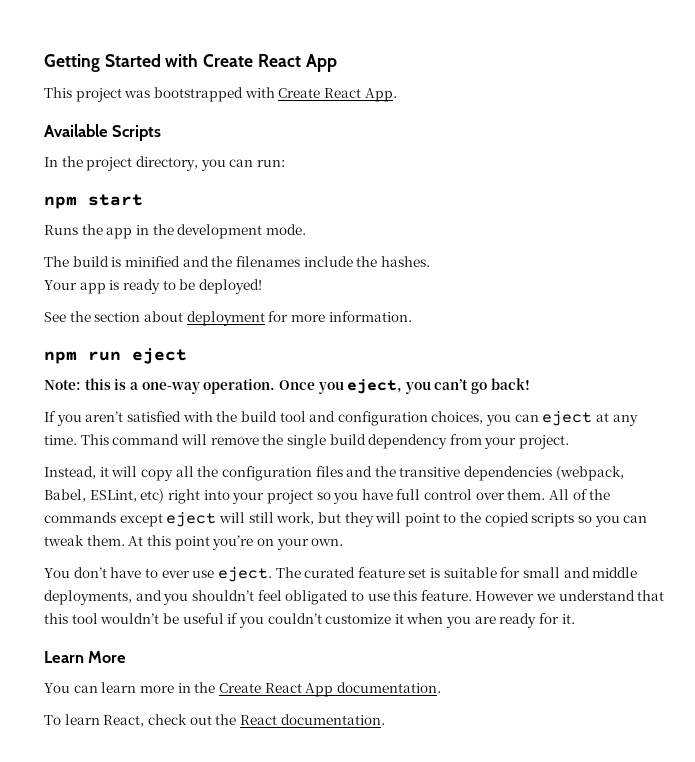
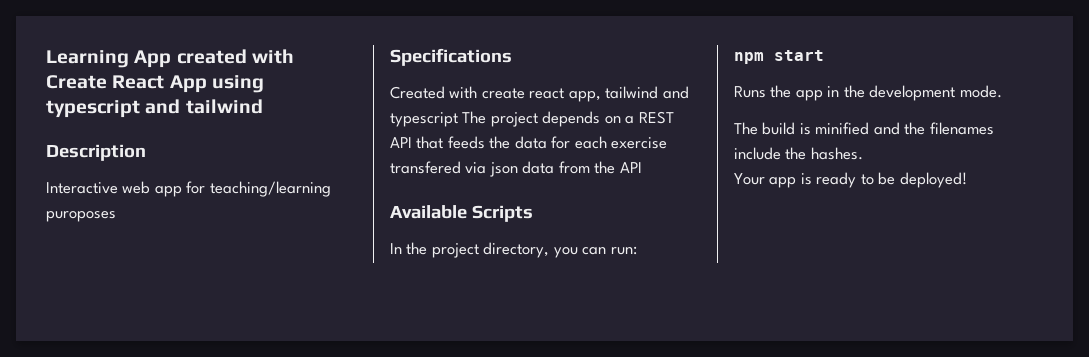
[44,54,161,72] Getting Started -> [46,49,247,68] Learning App created
[44,87,397,102] // This project was bootstrapped with Create React App. -> [211,75,264,93] [46,99,263,118] [46,144,146,161] [46,181,331,197] [46,211,116,222] [390,48,512,66] [390,86,689,102] [390,111,674,127] [390,136,668,149] [390,161,642,177] using typescript and tailwind // Description // Interactive web app for teaching/learning puroposes // Specifications // Created with create react app, tailwind and typescript The project depends on a REST API that feeds the data for each exercise transfered via json data from the API
[44,311,412,326] [44,348,187,364] [44,378,530,394] [44,411,638,426] [44,434,570,449] [44,466,624,481] [44,489,611,504] [44,512,648,527] [44,535,344,550] [44,567,638,582] [44,590,665,605] [44,613,575,628] [44,651,127,663] [44,682,441,697] [44,714,385,727] // See the section about deployment for more information. // npm run eject // Note: this is a one-way operation. Once you eject, you can’t go back! // If you aren’t satisfied with the build tool and configuration choices, you can eject at any time. This command will remove the single build dependency from your project. // Instead, it will copy all the configuration files and the transitive dependencies (webpack, Babel, ESLint, etc) right into your project so you have full control over them. All of the commands except eject will still work, but they will point to the copied scripts so you can tweak them. At this point you’re on your own. // You don’t have to ever use eject. The curated feature set is suitable for small and middle deployments, and you shouldn’t feel obligated to use this feature. However we understand that this tool wouldn’t be useful if you couldn’t customize it when you are ready for it. // Learn More // You can learn more in the Create React App documentation. // To learn React, check out the React documentation. -> (967, 180) none

